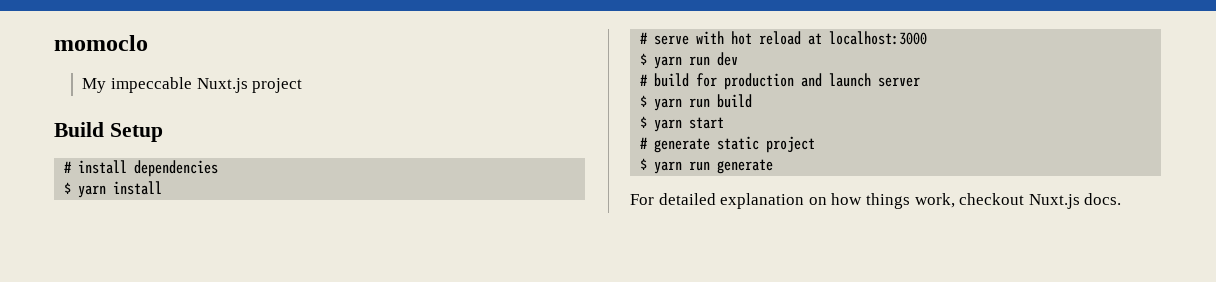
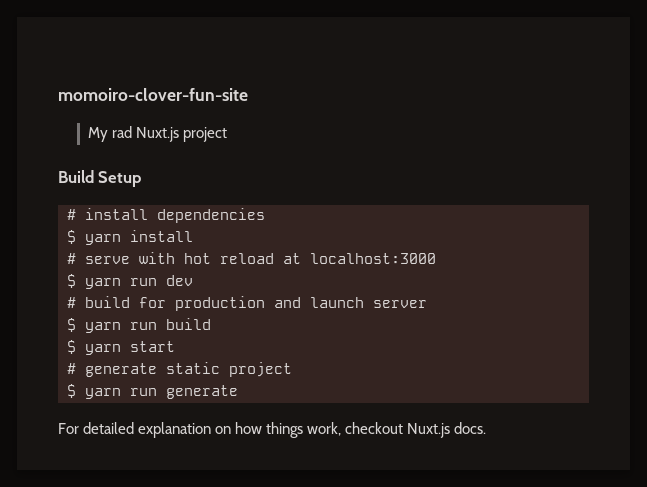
[54,35,148,51] momoclo -> [58,88,248,101] momoiro-clover-fun-site
[111,77,193,93] impeccable -> [111,126,132,138] rad

